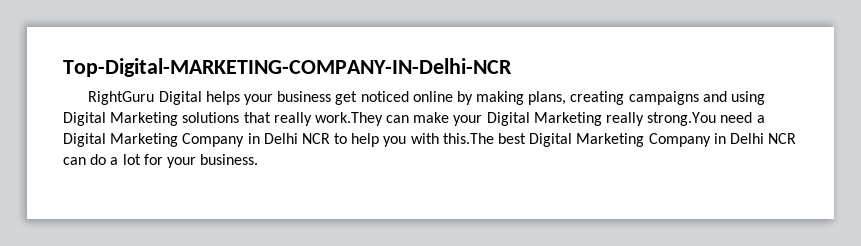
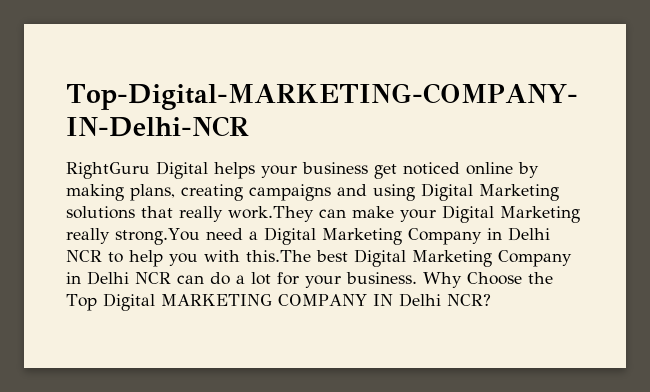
(259, 159) none -> [423,272,553,288] [66,293,491,311] Why Choose the Top Digital MARKETING COMPANY IN Delhi NCR?

